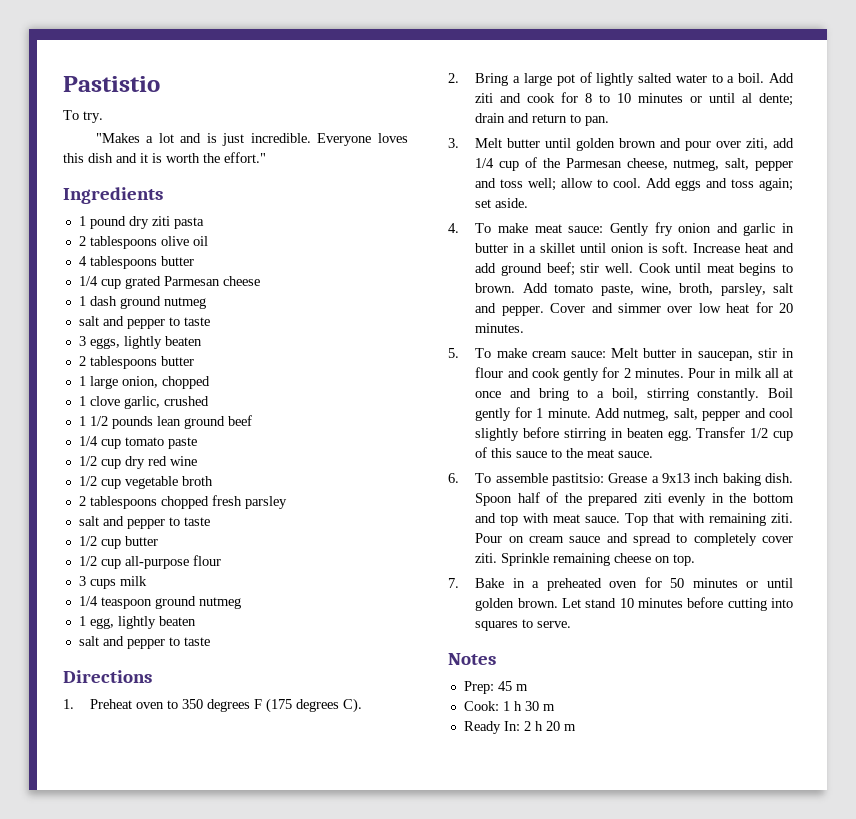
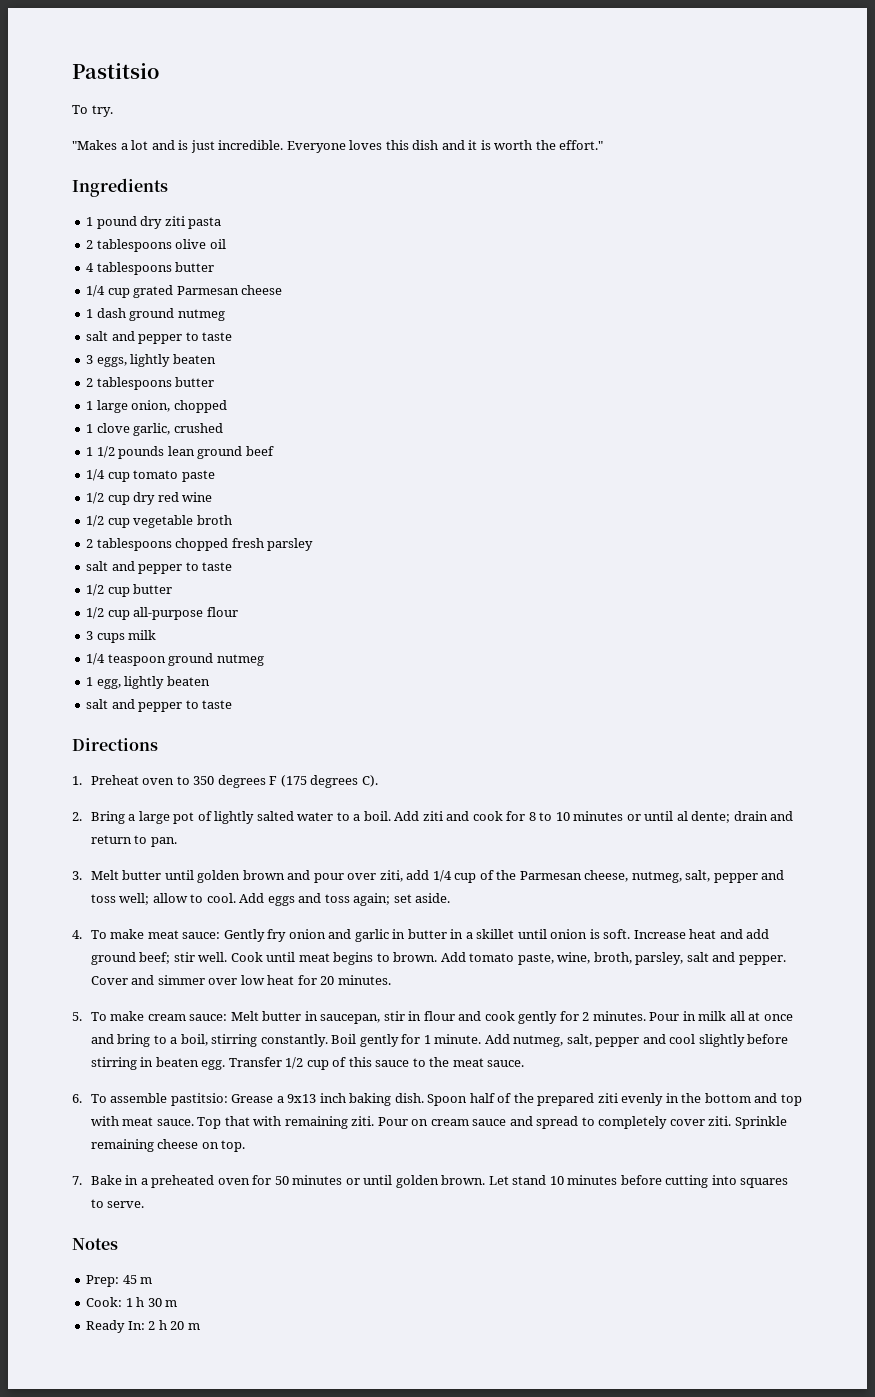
[63,76,160,92] Pastistio -> [72,63,159,79] Pastitsio

